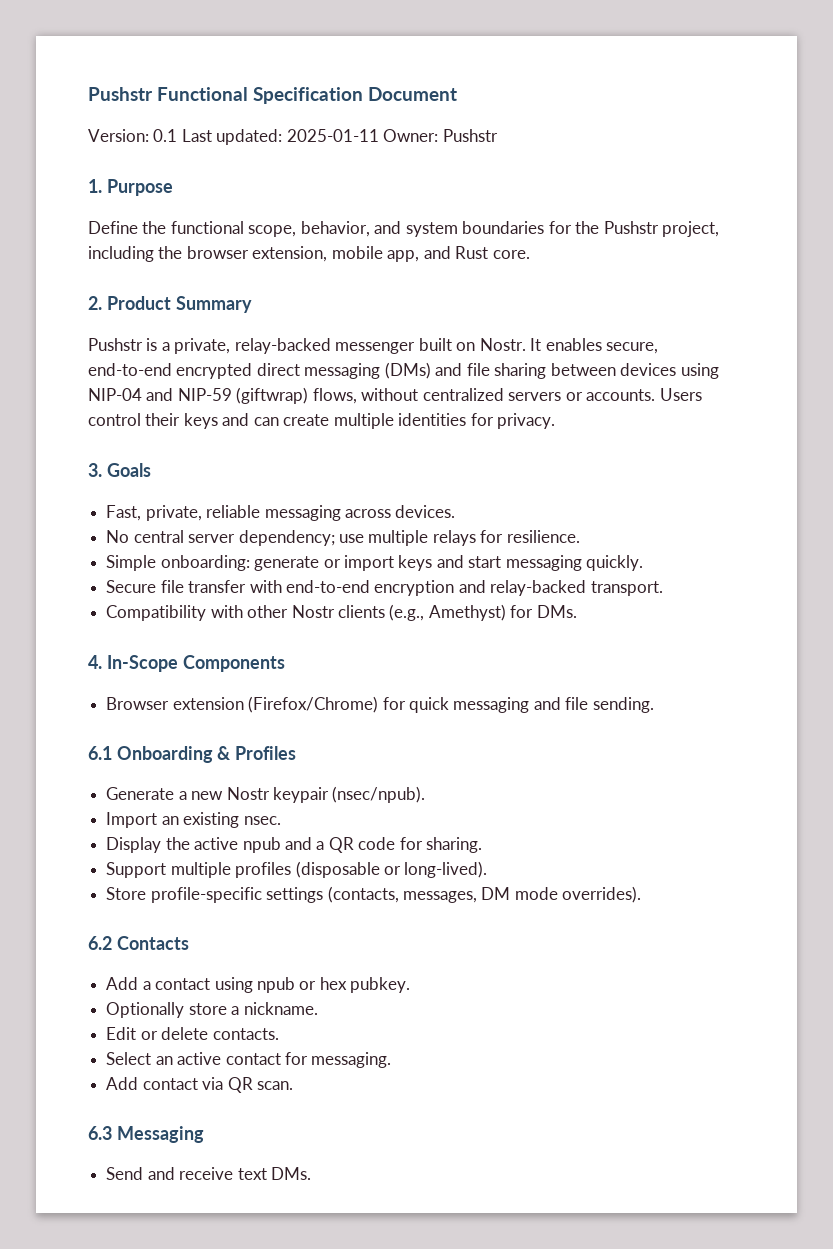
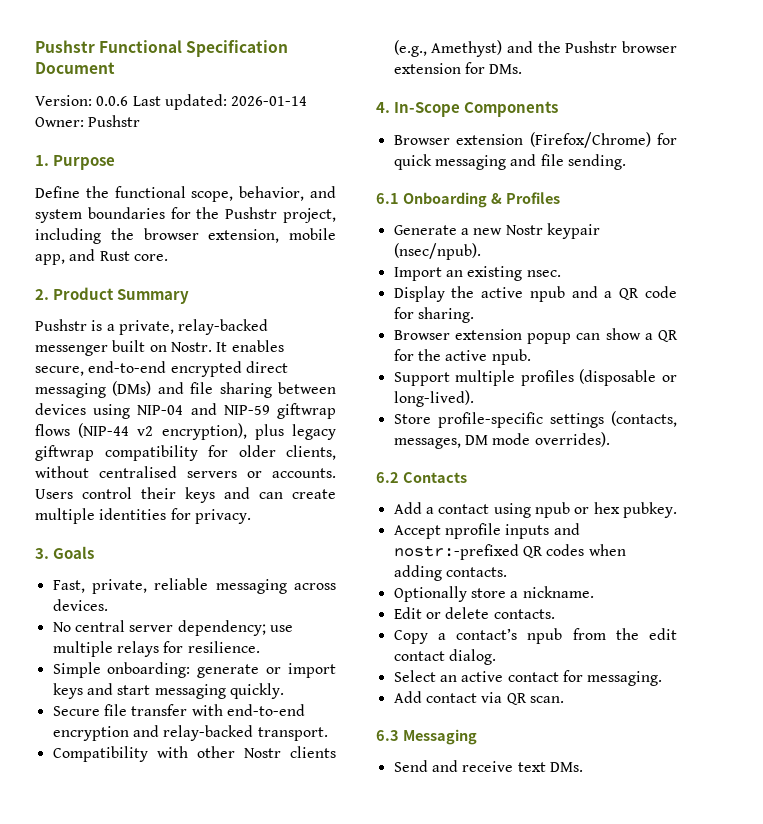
[153,129,178,142] 0.1 -> [96,96,129,106] 0.0.6
[286,129,379,142] 2025-01-11 -> [231,96,308,106] 2026-01-14
[236,387,504,404] (giftwrap) flows, without centralized -> [276,403,336,419] [35,423,336,440] [35,445,336,461] [35,466,177,478] giftwrap flows (NIP-44 v2 encryption), plus legacy giftwrap compatibility for older clients, without centralised
(506, 612) none -> [506,41,677,53] [393,63,461,74] and the Pushstr browser extension
(483, 845) none -> [393,328,678,344] [393,349,531,365] // Browser extension popup can show a QR for the active npub.
(411, 985) none -> [393,523,580,539] [393,544,626,560] [393,565,507,581] // Accept nprofile inputs and nostr:-prefixed QR codes when adding contacts.
(279, 1034) none -> [393,628,677,644] [393,649,496,665] // Copy a contact’s npub from the edit contact dialog.

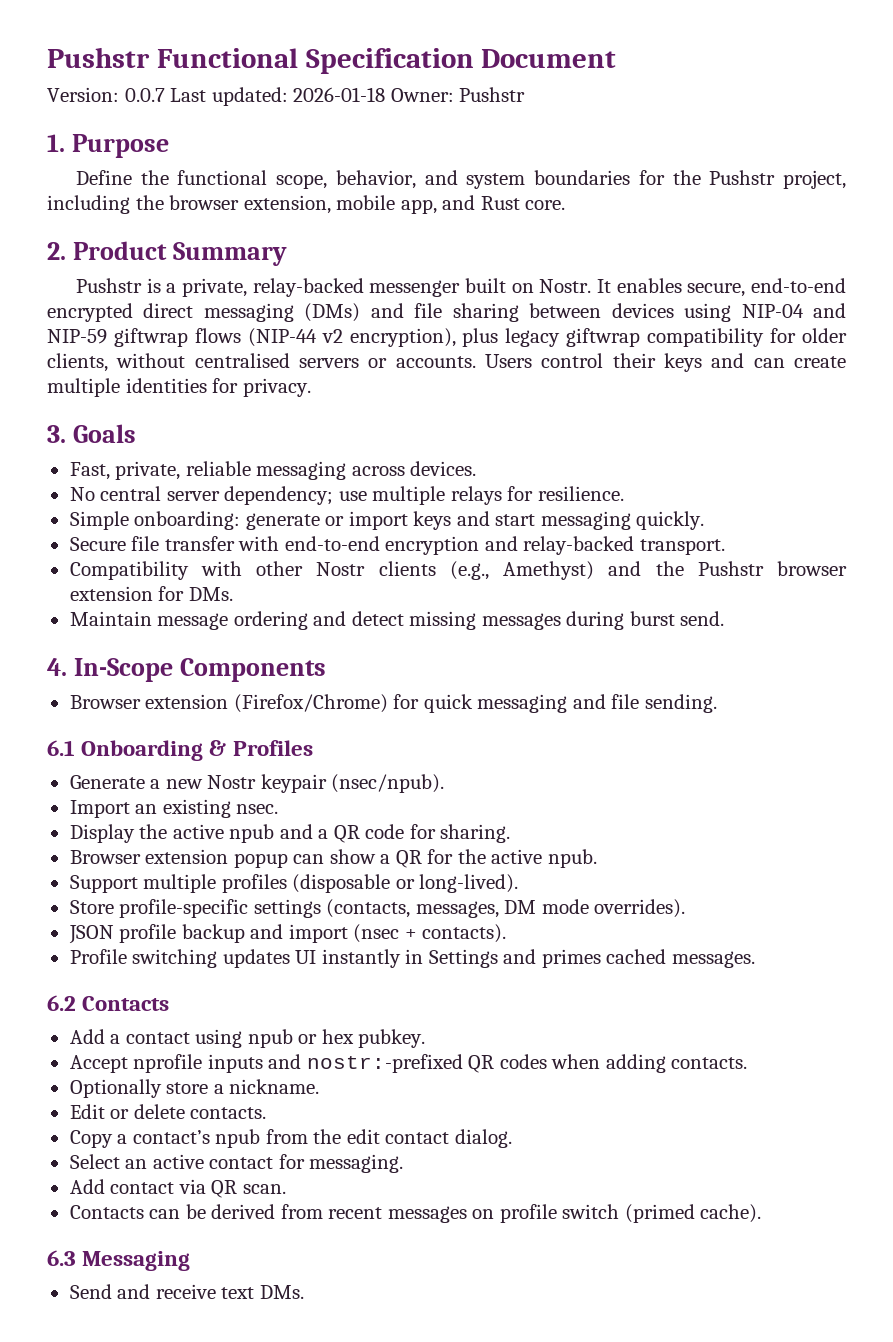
[96,96,129,106] 0.0.6 -> [124,88,165,102] 0.0.7
[231,96,308,106] 2026-01-14 -> [293,87,386,102] 2026-01-18
(523, 69) none -> [69,611,725,630] // Maintain message ordering and detect missing messages during burst send.
(610, 439) none -> [68,924,507,944] [69,949,755,968] // JSON profile backup and import (nsec + contacts). // Profile switching updates UI instantly in Settings and primes cached messages.
(564, 699) none -> [69,1204,762,1223] // Contacts can be derived from recent messages on profile switch (primed cache).

